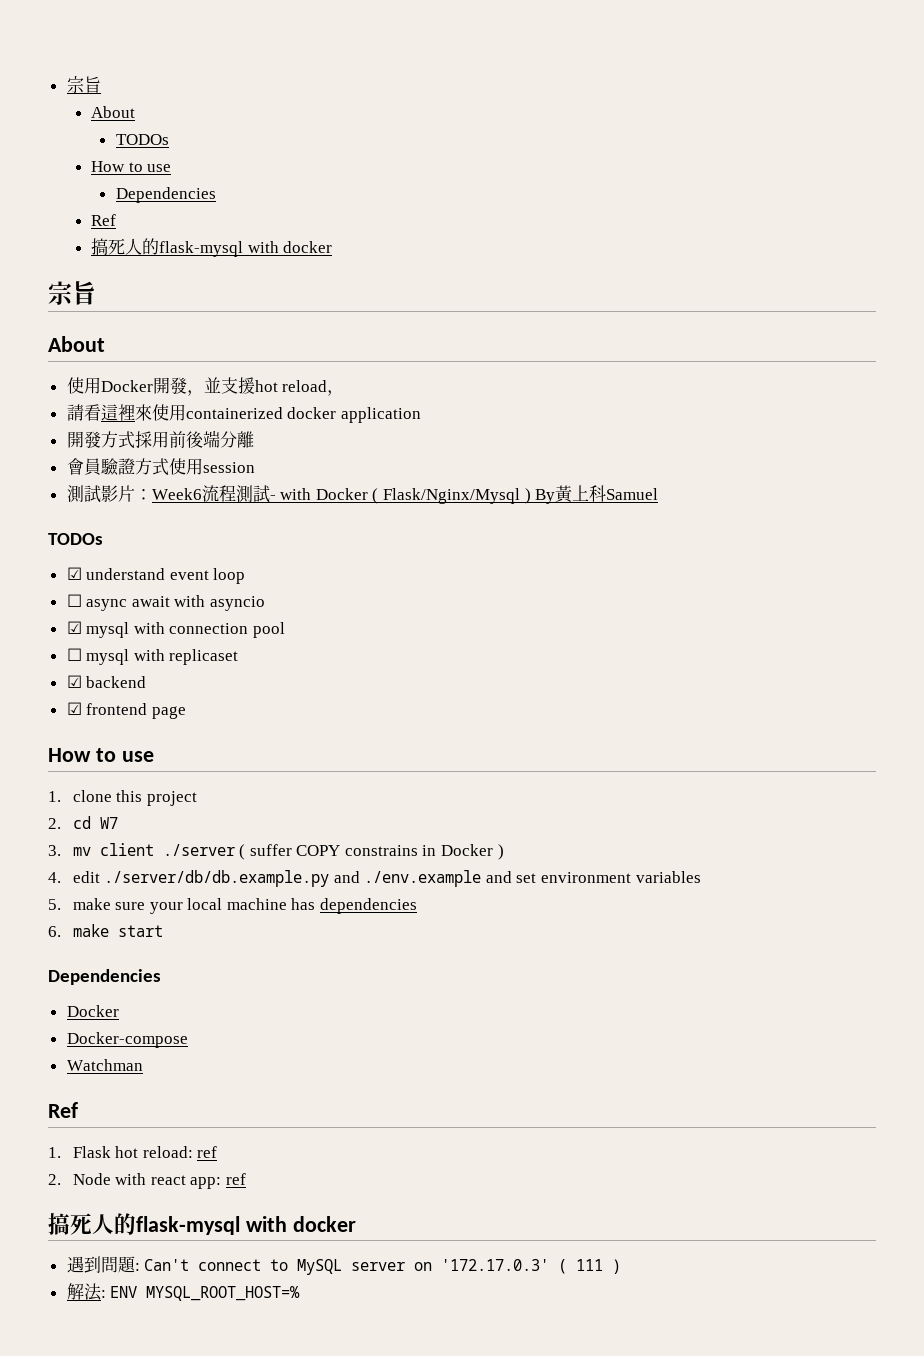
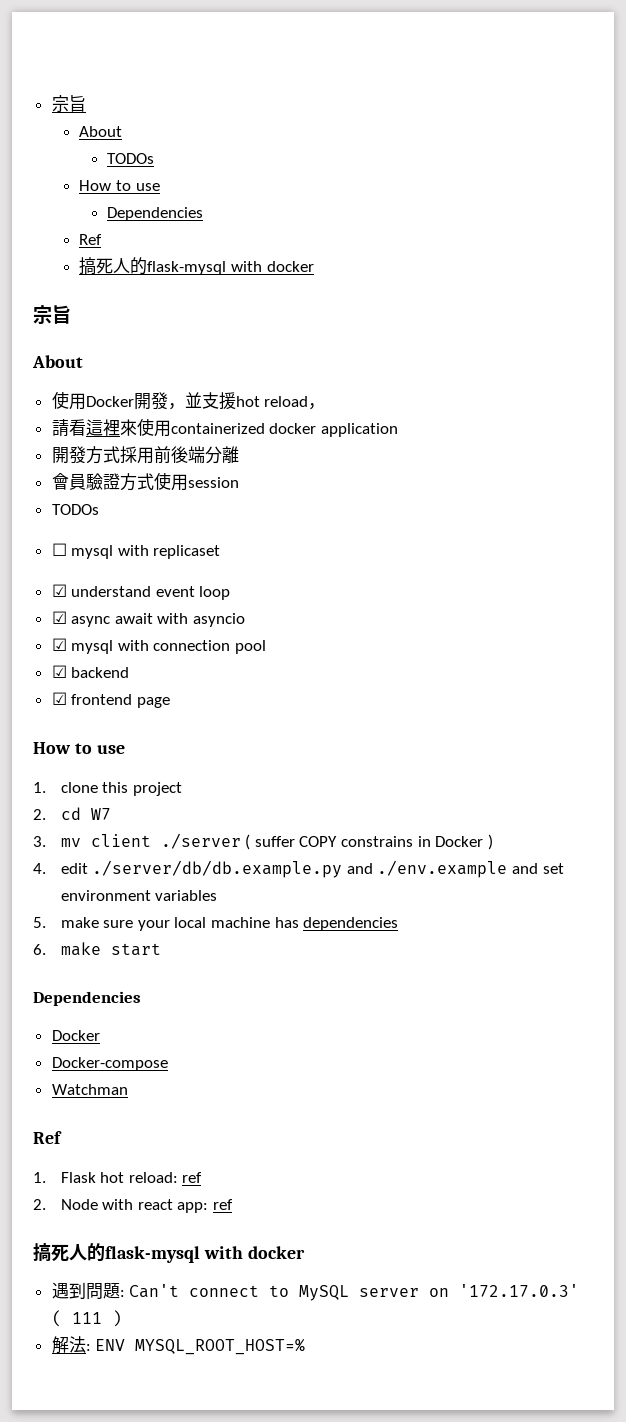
[66,485,659,504] [48,533,103,545] 測試影片：Week6流程測試- with Docker ( Flask/Nginx/Mysql ) By黃上科Samuel // TODOs -> [51,504,99,515] [51,543,221,559] TODOs // ☐ mysql with replicaset
[66,594,82,607] ☐ -> [51,611,67,624] ☑
[66,648,239,665] // ☐ mysql with replicaset -> (267, 647) none

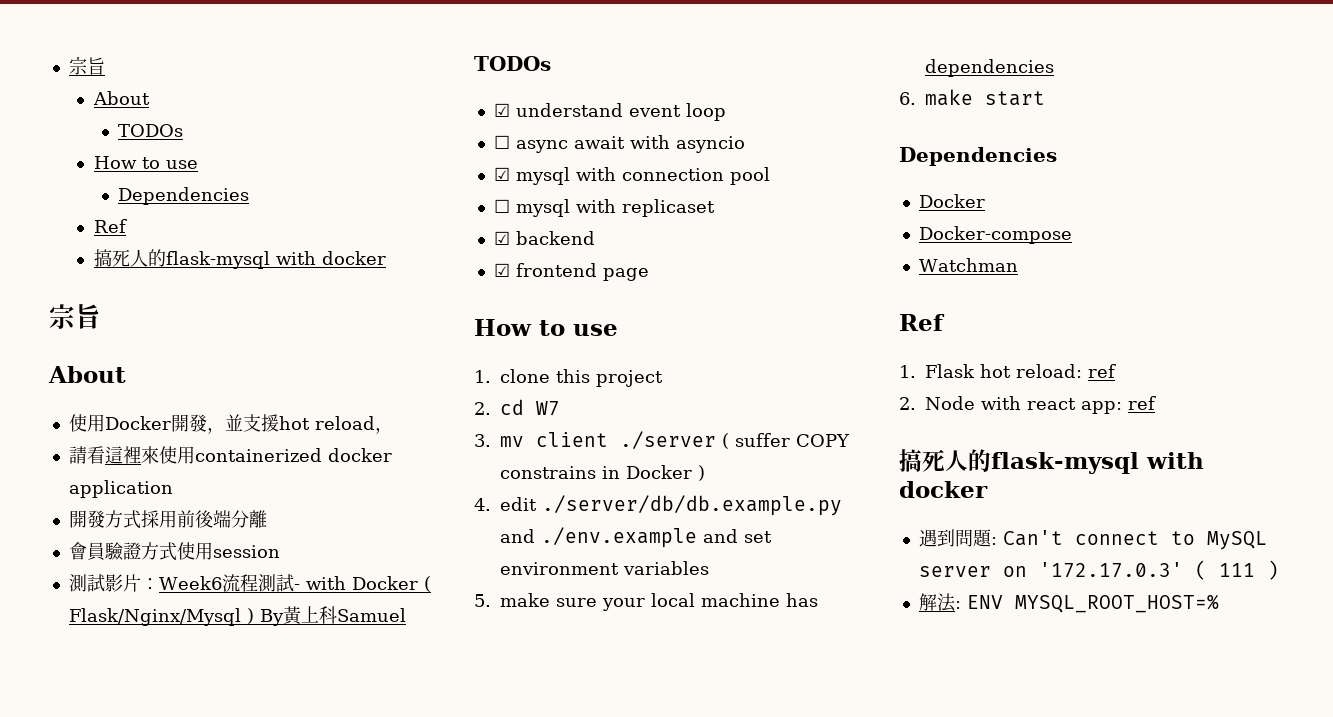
[51,504,99,515] [51,543,221,559] TODOs // ☐ mysql with replicaset -> [68,574,431,592] [68,606,406,626] [474,56,551,71] 測試影片：Week6流程測試- with Docker ( Flask/Nginx/Mysql ) By黃上科Samuel // TODOs
[51,611,67,624] ☑ -> [493,135,510,149] ☐
(267, 647) none -> [493,199,715,217] // ☐ mysql with replicaset

